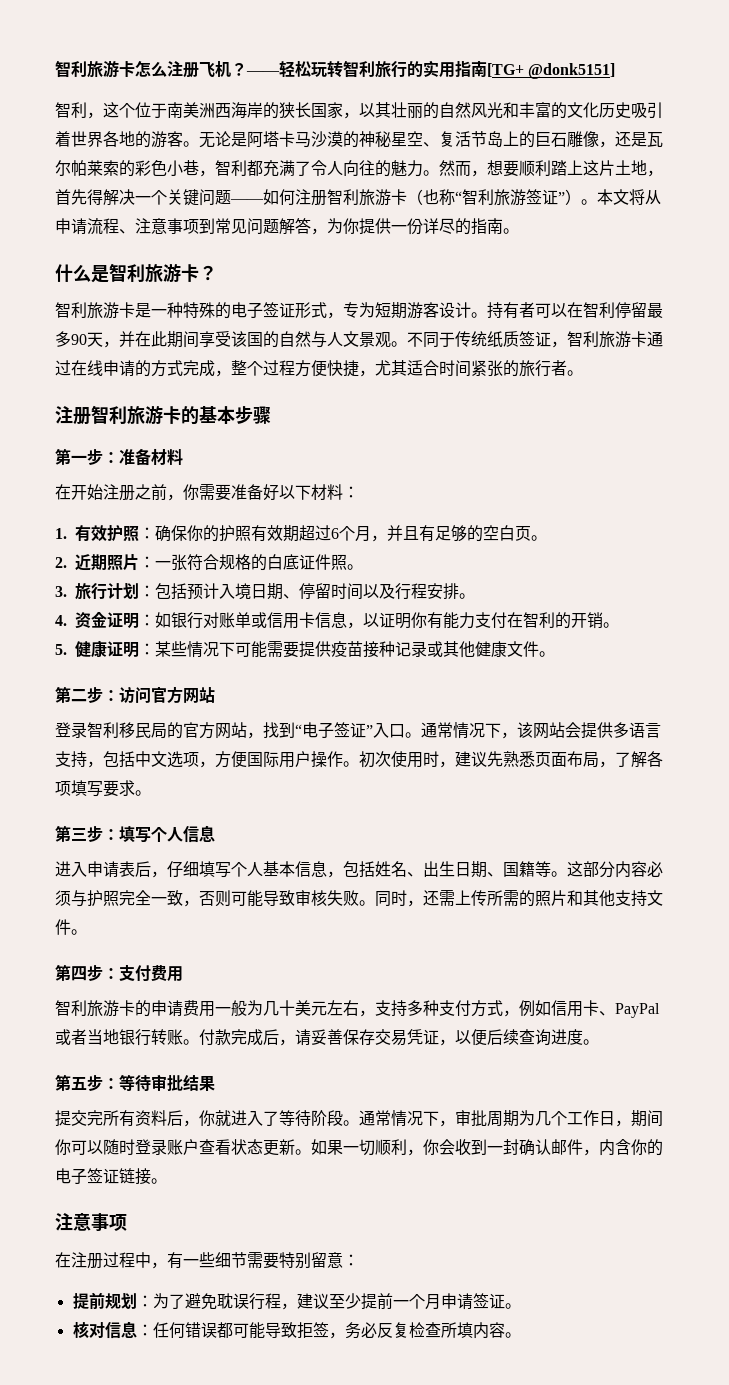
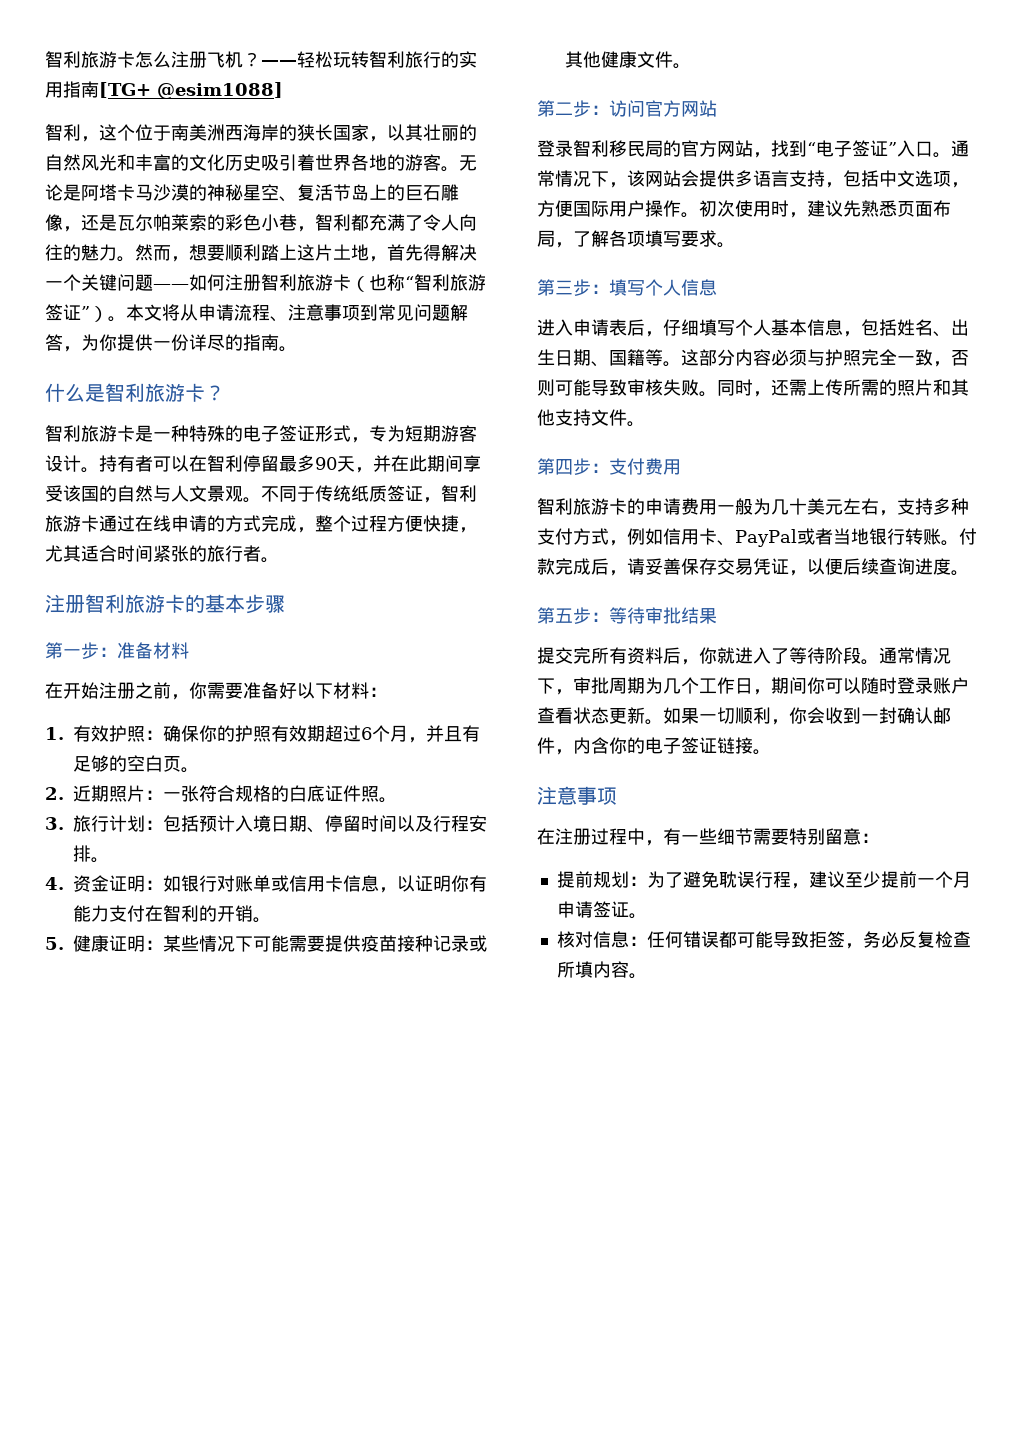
[528,63,616,79] @donk5151] -> [157,82,283,99] @esim1088]

